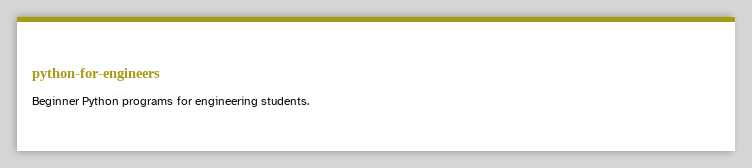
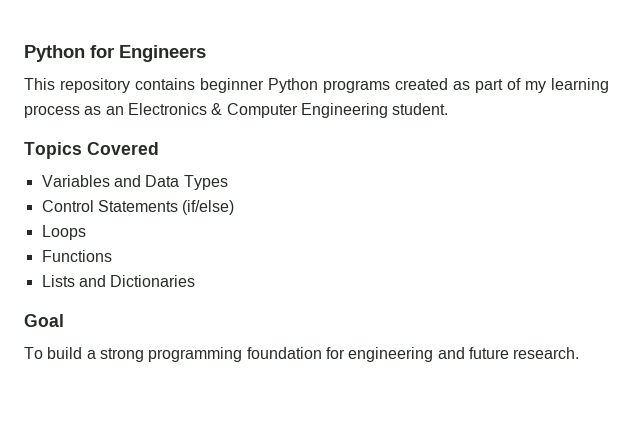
[32,68,160,81] [32,96,310,107] python-for-engineers // Beginner Python programs for engineering students. -> [24,45,206,62] [24,78,609,93] [24,103,449,118] [24,142,159,159] [41,175,228,190] [41,200,235,215] [41,225,86,240] [41,250,112,262] [41,275,196,287] [24,314,64,327] [24,347,580,362] Python for Engineers // This repository contains beginner Python programs created as part of my learning process as an Electronics & Computer Engineering student. // Topics Covered // Variables and Data Types // Control Statements (if/else) // Loops // Functions // Lists and Dictionaries // Goal // To build a strong programming foundation for engineering and future research.

